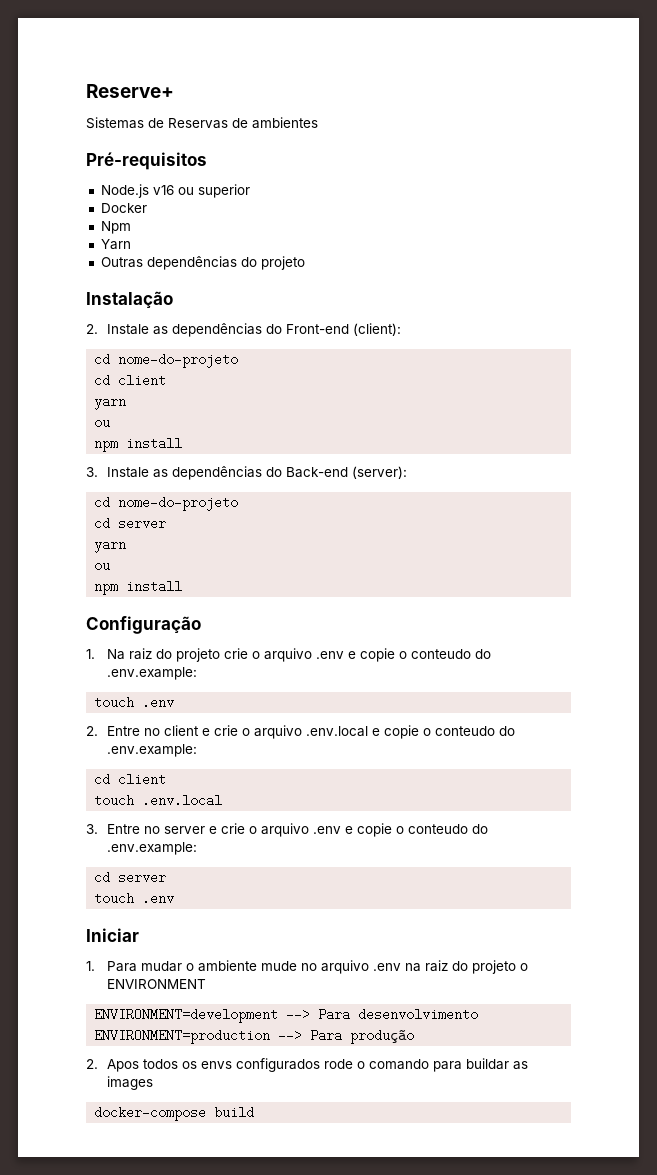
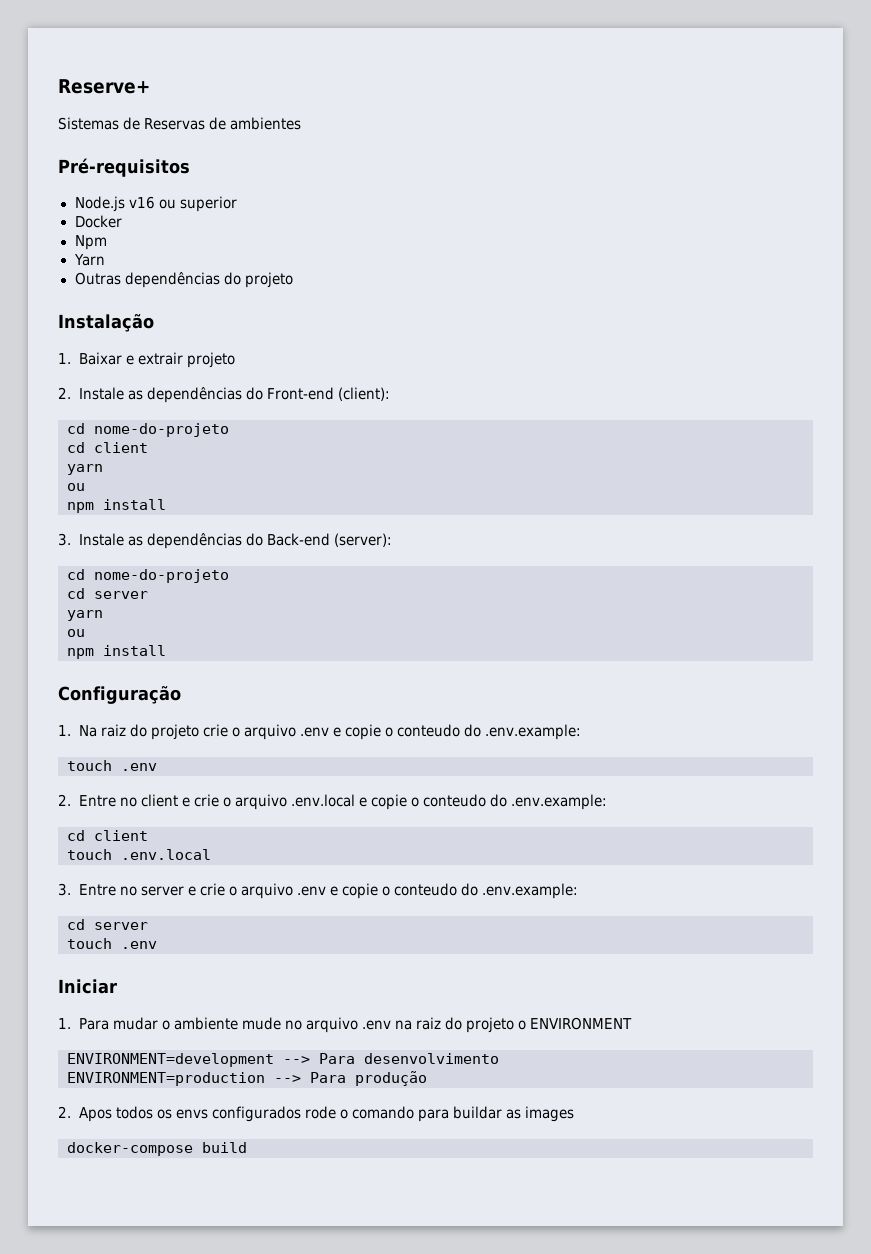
(173, 299) none -> [58,352,235,368] // 1. Baixar e extrair projeto

